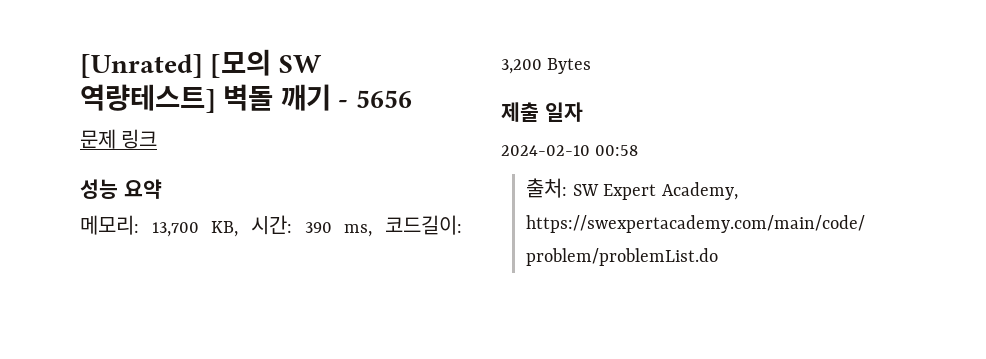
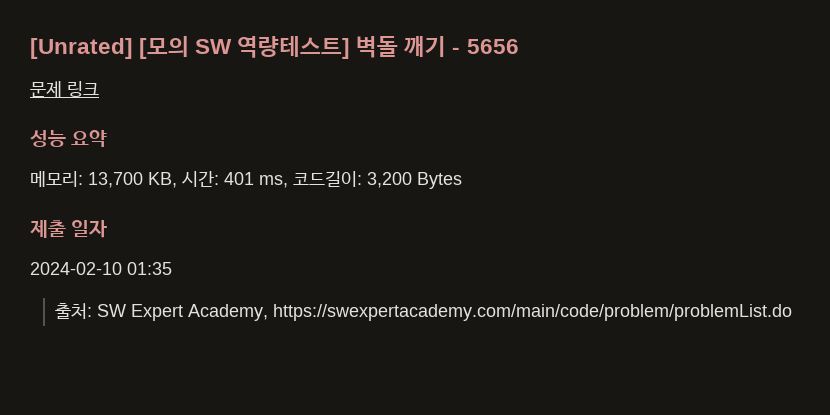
[304,222,332,233] 390 -> [224,172,254,185] 401
[595,145,639,156] 00:58 -> [127,262,172,275] 01:35

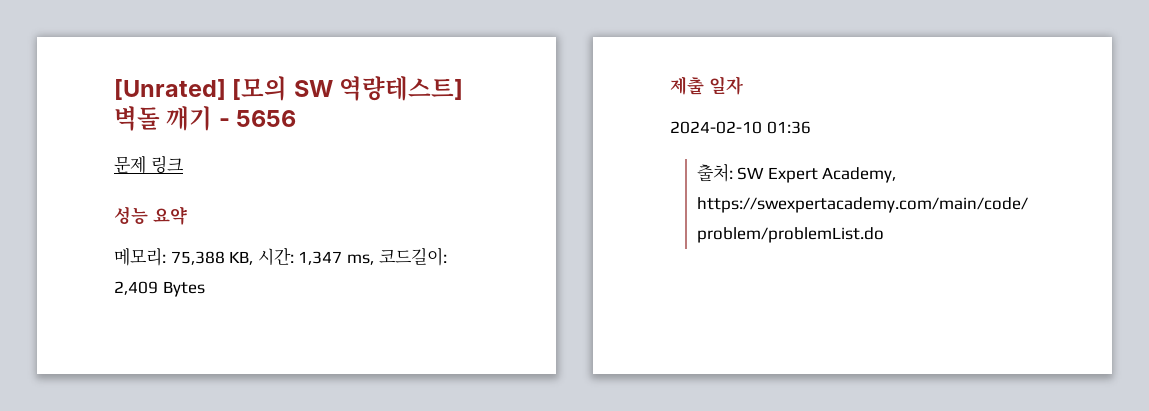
[88,172,143,188] 13,700 -> [170,251,225,265] 75,388
[224,172,254,185] 401 -> [298,251,343,265] 1,347
[367,172,412,188] 3,200 -> [114,281,158,295] 2,409
[127,262,172,275] 01:35 -> [766,121,811,134] 01:36

